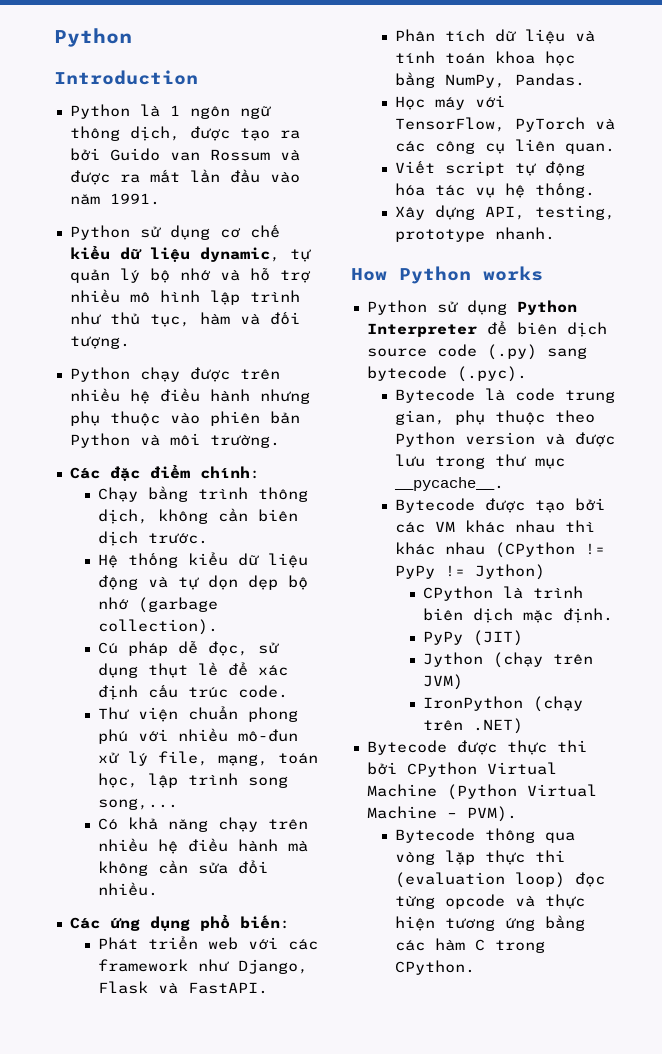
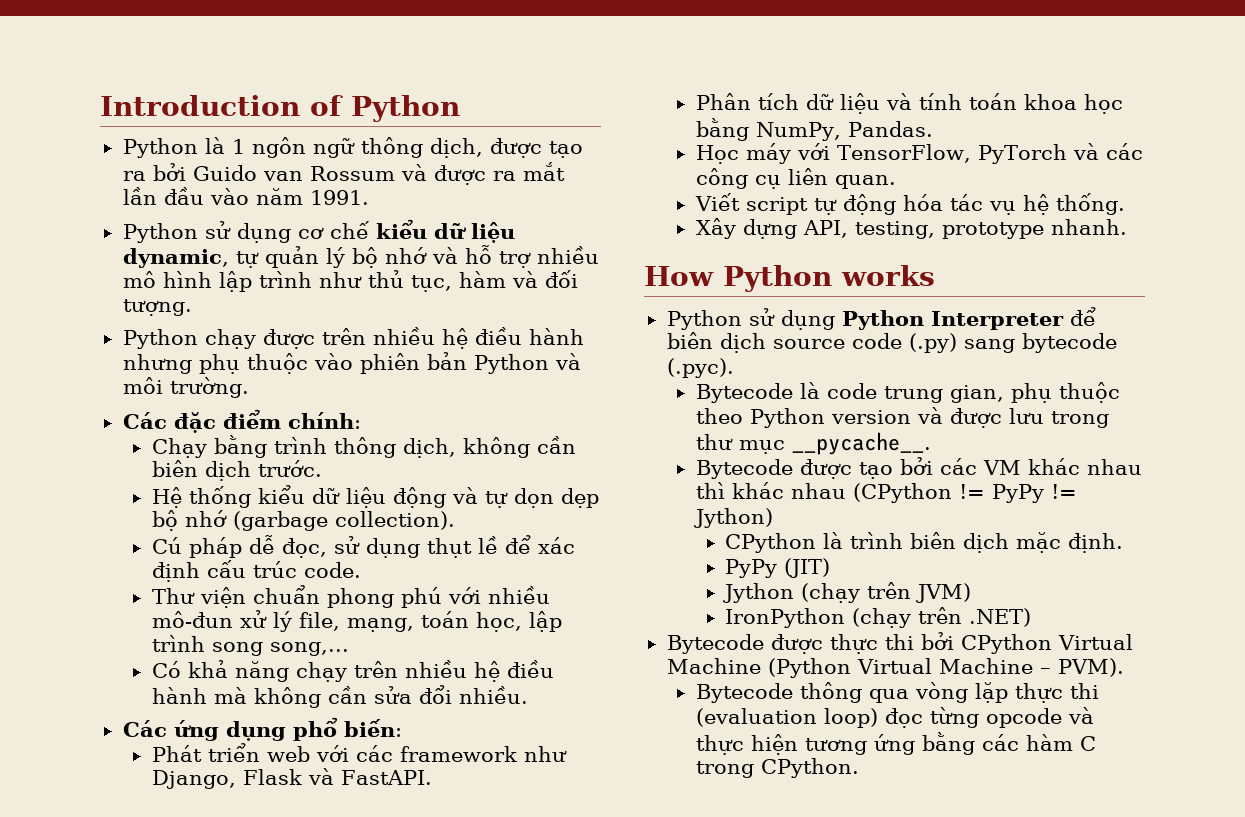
[54,28,132,47] [54,70,198,85] Python // Introduction -> [100,95,460,122] Introduction of Python

